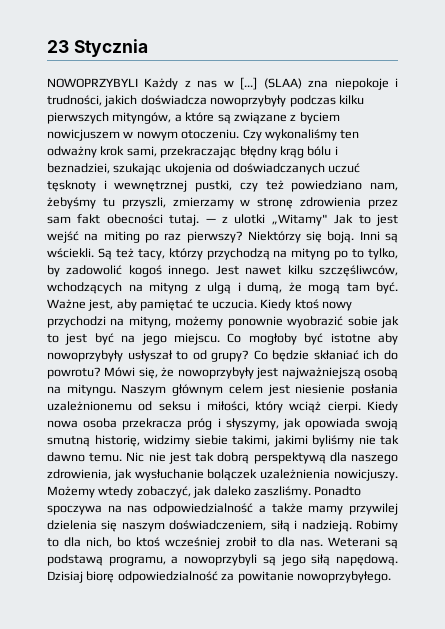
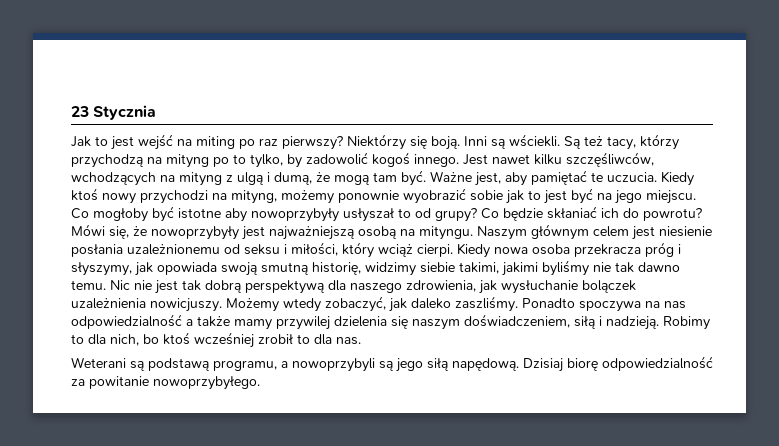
[47,77,399,90] [47,95,364,107] [47,112,340,124] [47,129,360,141] [47,146,338,158] [47,163,360,175] [47,180,399,192] [47,197,398,209] [47,214,328,226] NOWOPRZYBYLI Każdy z nas w [...] (SLAA) zna niepokoje i trudności, jakich doświadcza nowoprzybyły podczas kilku pierwszych mityngów, a które są związane z byciem nowicjuszem w nowym otoczeniu. Czy wykonaliśmy ten odważny krok sami, przekraczając błędny krąg bólu i beznadziei, szukając ukojenia od doświadczanych uczuć tęsknoty i wewnętrznej pustki, czy też powiedziano nam, żebyśmy tu przyszli, zmierzamy w stronę zdrowienia przez sam fakt obecności tutaj. — z ulotki „Witamy" -> (157, 112) none
(323, 543) none -> (361, 341) //

